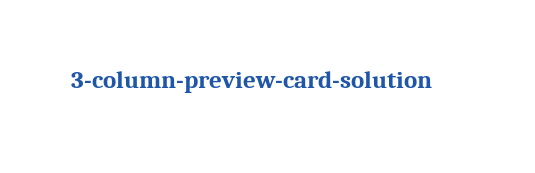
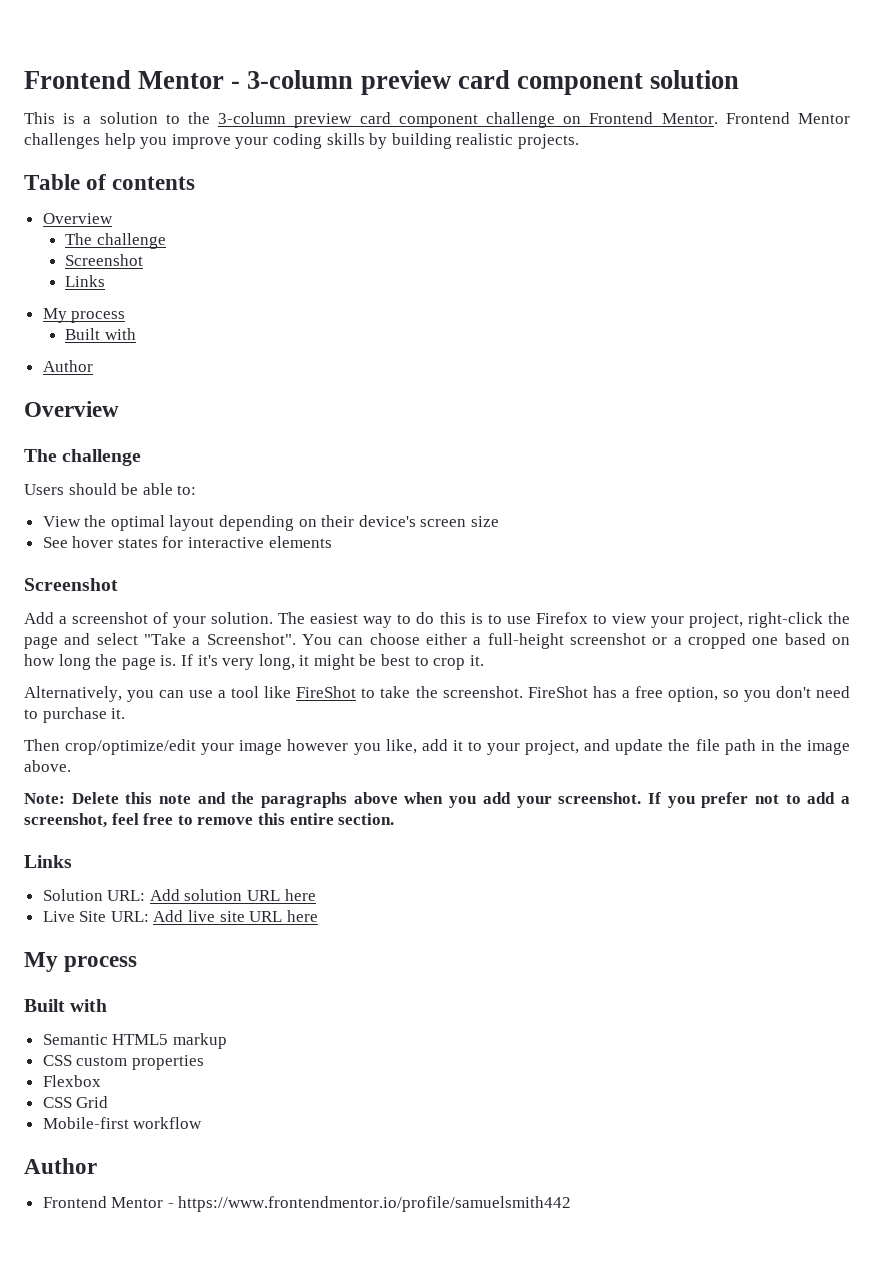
[71,71,432,93] 3-column-preview-card-solution -> [24,70,740,95] [24,112,851,128] [24,133,579,149] [24,174,196,190] [42,213,113,224] [65,233,166,249] [65,254,144,266] [65,275,106,287] [42,308,126,323] [65,328,136,340] [42,360,93,372] [24,401,119,417] [24,449,142,466] [24,483,197,495] [42,515,500,531] [42,536,332,548] [24,578,118,591] [24,612,850,628] [24,633,851,649] [24,654,484,670] [24,686,850,702] [24,707,126,723] [24,739,850,755] [24,760,71,772] [24,792,851,808] [24,813,395,828] [24,855,72,868] [42,889,316,901] [42,910,318,922] [24,952,138,972] [24,999,108,1012] [42,1033,227,1049] [42,1055,204,1070] [42,1075,101,1087] [42,1096,109,1108] [42,1117,203,1129] [24,1158,97,1174] [42,1196,572,1212] Frontend Mentor - 3-column preview card component solution // This is a solution to the 3-column preview card component challenge on Frontend Mentor. Frontend Mentor challenges help you improve your coding skills by building realistic projects. // Table of contents // Overview // The challenge // Screenshot // Links // My process // Built with // Author // Overview // The challenge // Users should be able to: // View the optimal layout depending on their device's screen size // See hover states for interactive elements // Screenshot // Add a screenshot of your solution. The easiest way to do this is to use Firefox to view your project, right-click the page and select "Take a Screenshot". You can choose either a full-height screenshot or a cropped one based on how long the page is. If it's very long, it might be best to crop it. // Alternatively, you can use a tool like FireShot to take the screenshot. FireShot has a free option, so you don't need to purchase it. // Then crop/optimize/edit your image however you like, add it to your project, and update the file path in the image above. // Note: Delete this note and the paragraphs above when you add your screenshot. If you prefer not to add a screenshot, feel free to remove this entire section. // Links // Solution URL: Add solution URL here // Live Site URL: Add live site URL here // My process // Built with // Semantic HTML5 markup // CSS custom properties // Flexbox // CSS Grid // Mobile-first workflow // Author // Frontend Mentor - https://www.frontendmentor.io/profile/samuelsmith442

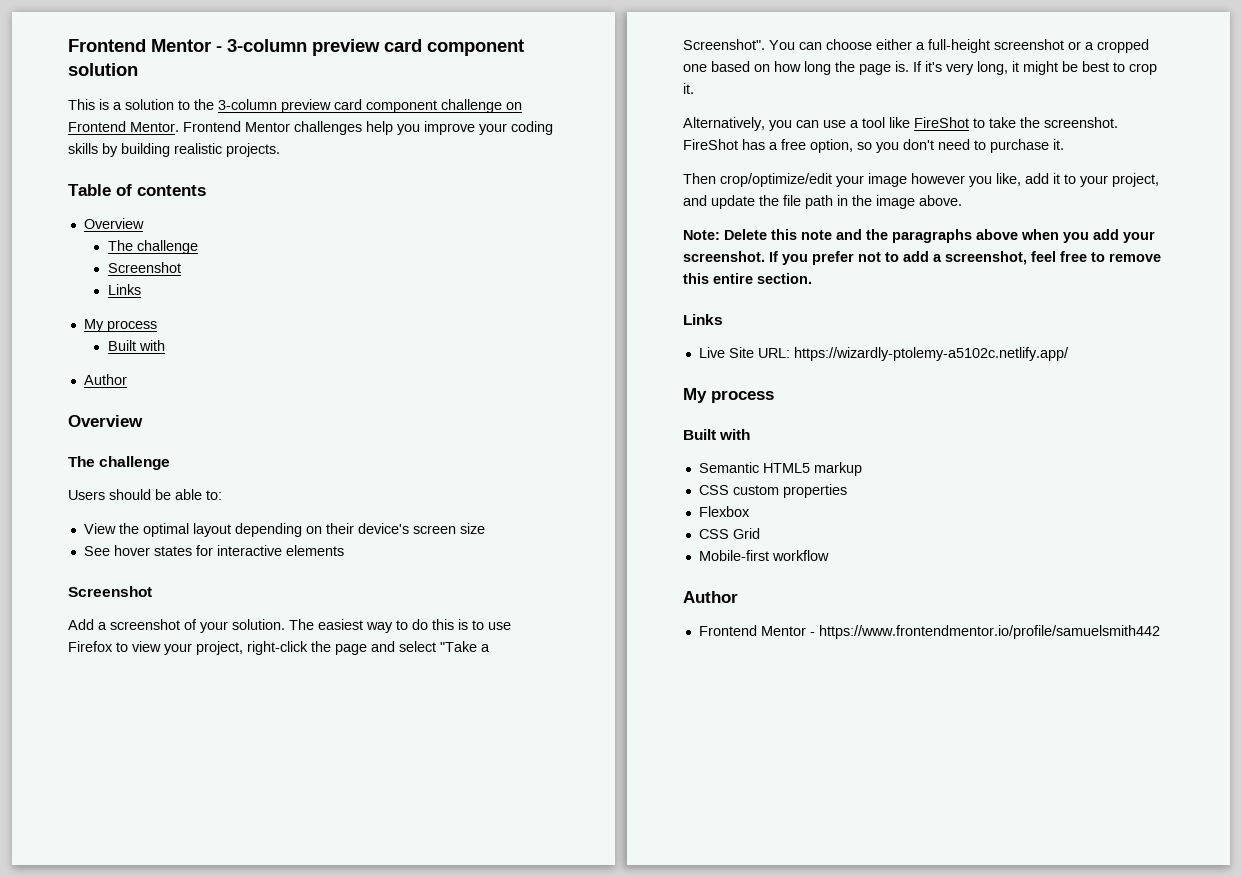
[42,889,316,901] [42,910,318,922] Solution URL: Add solution URL here // Live Site URL: Add live site URL here -> [698,347,1069,361] Live Site URL: https://wizardly-ptolemy-a5102c.netlify.app/

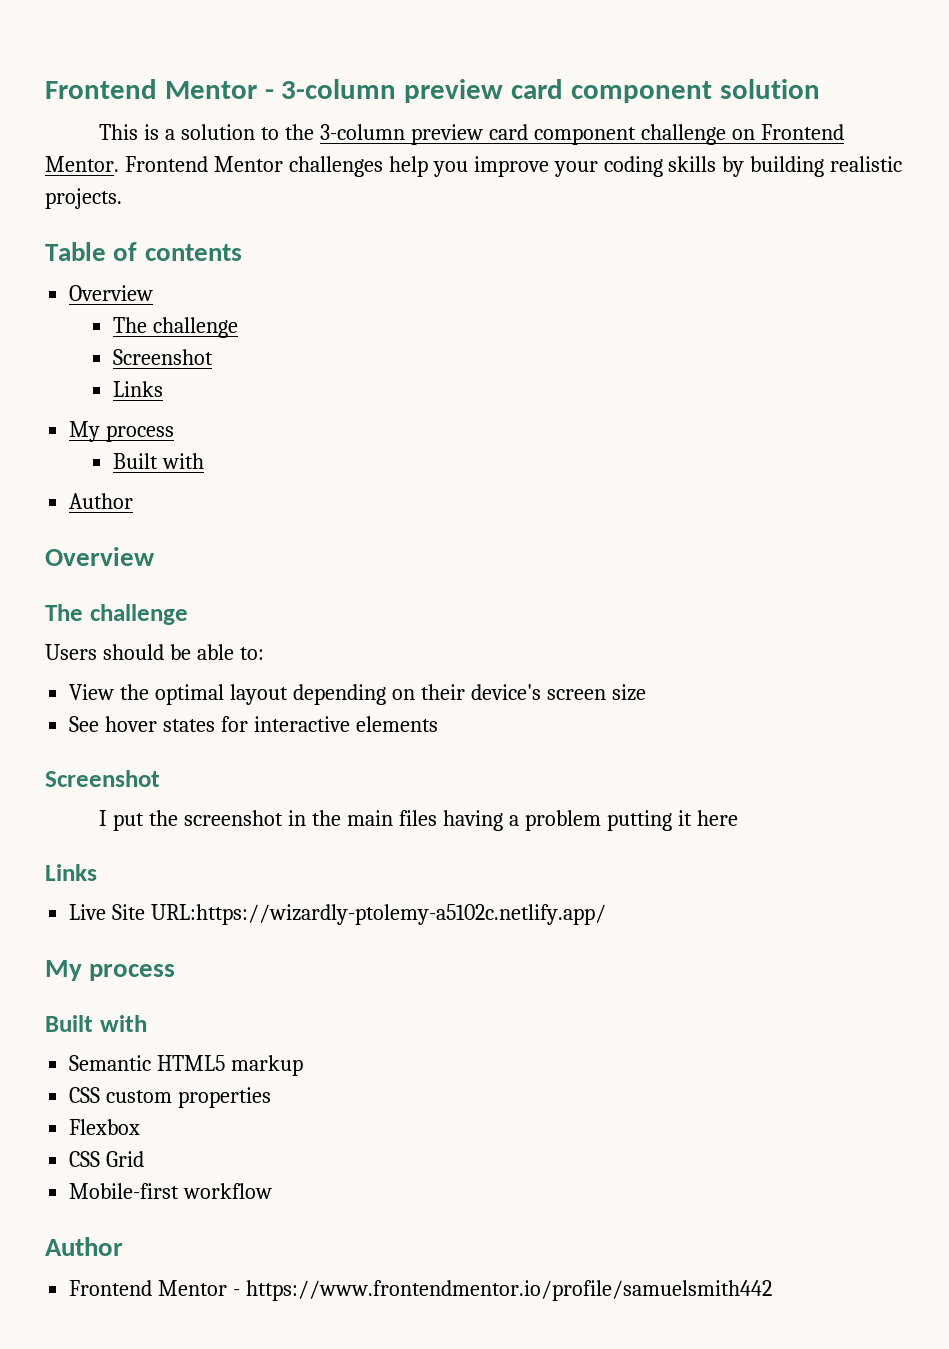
[68,619,511,633] [68,641,490,655] [683,39,1149,53] [683,61,1157,75] [683,83,694,94] [683,117,1118,131] [683,139,1064,153] [683,173,1159,187] [683,195,962,209] [683,229,1155,243] [683,251,1161,265] [683,273,812,284] Add a screenshot of your solution. The easiest way to do this is to use Firefox to view your project, right-click the page and select "Take a Screenshot". You can choose either a full-height screenshot or a cropped one based on how long the page is. If it's very long, it might be best to crop it. // Alternatively, you can use a tool like FireShot to take the screenshot. FireShot has a free option, so you don't need to purchase it. // Then crop/optimize/edit your image however you like, add it to your project, and update the file path in the image above. // Note: Delete this note and the paragraphs above when you add your screenshot. If you prefer not to add a screenshot, feel free to remove this entire section. -> [99,810,738,831] I put the screenshot in the main files having a problem putting it here
[757,347,1069,361] URL: https://wizardly-ptolemy-a5102c.netlify.app/ -> [151,904,607,925] URL:https://wizardly-ptolemy-a5102c.netlify.app/

